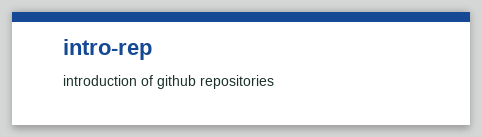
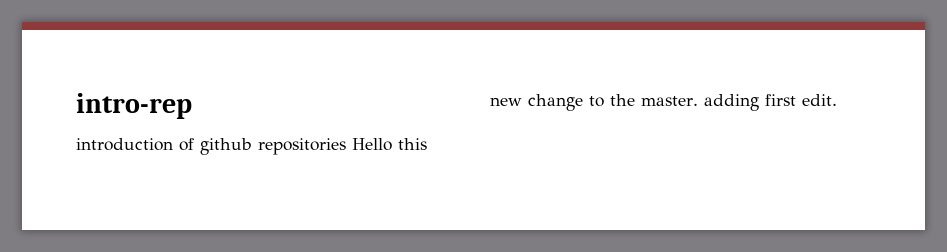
(274, 82) none -> [352,138,427,151] [490,94,837,111] Hello this new change to the master. adding first edit.

